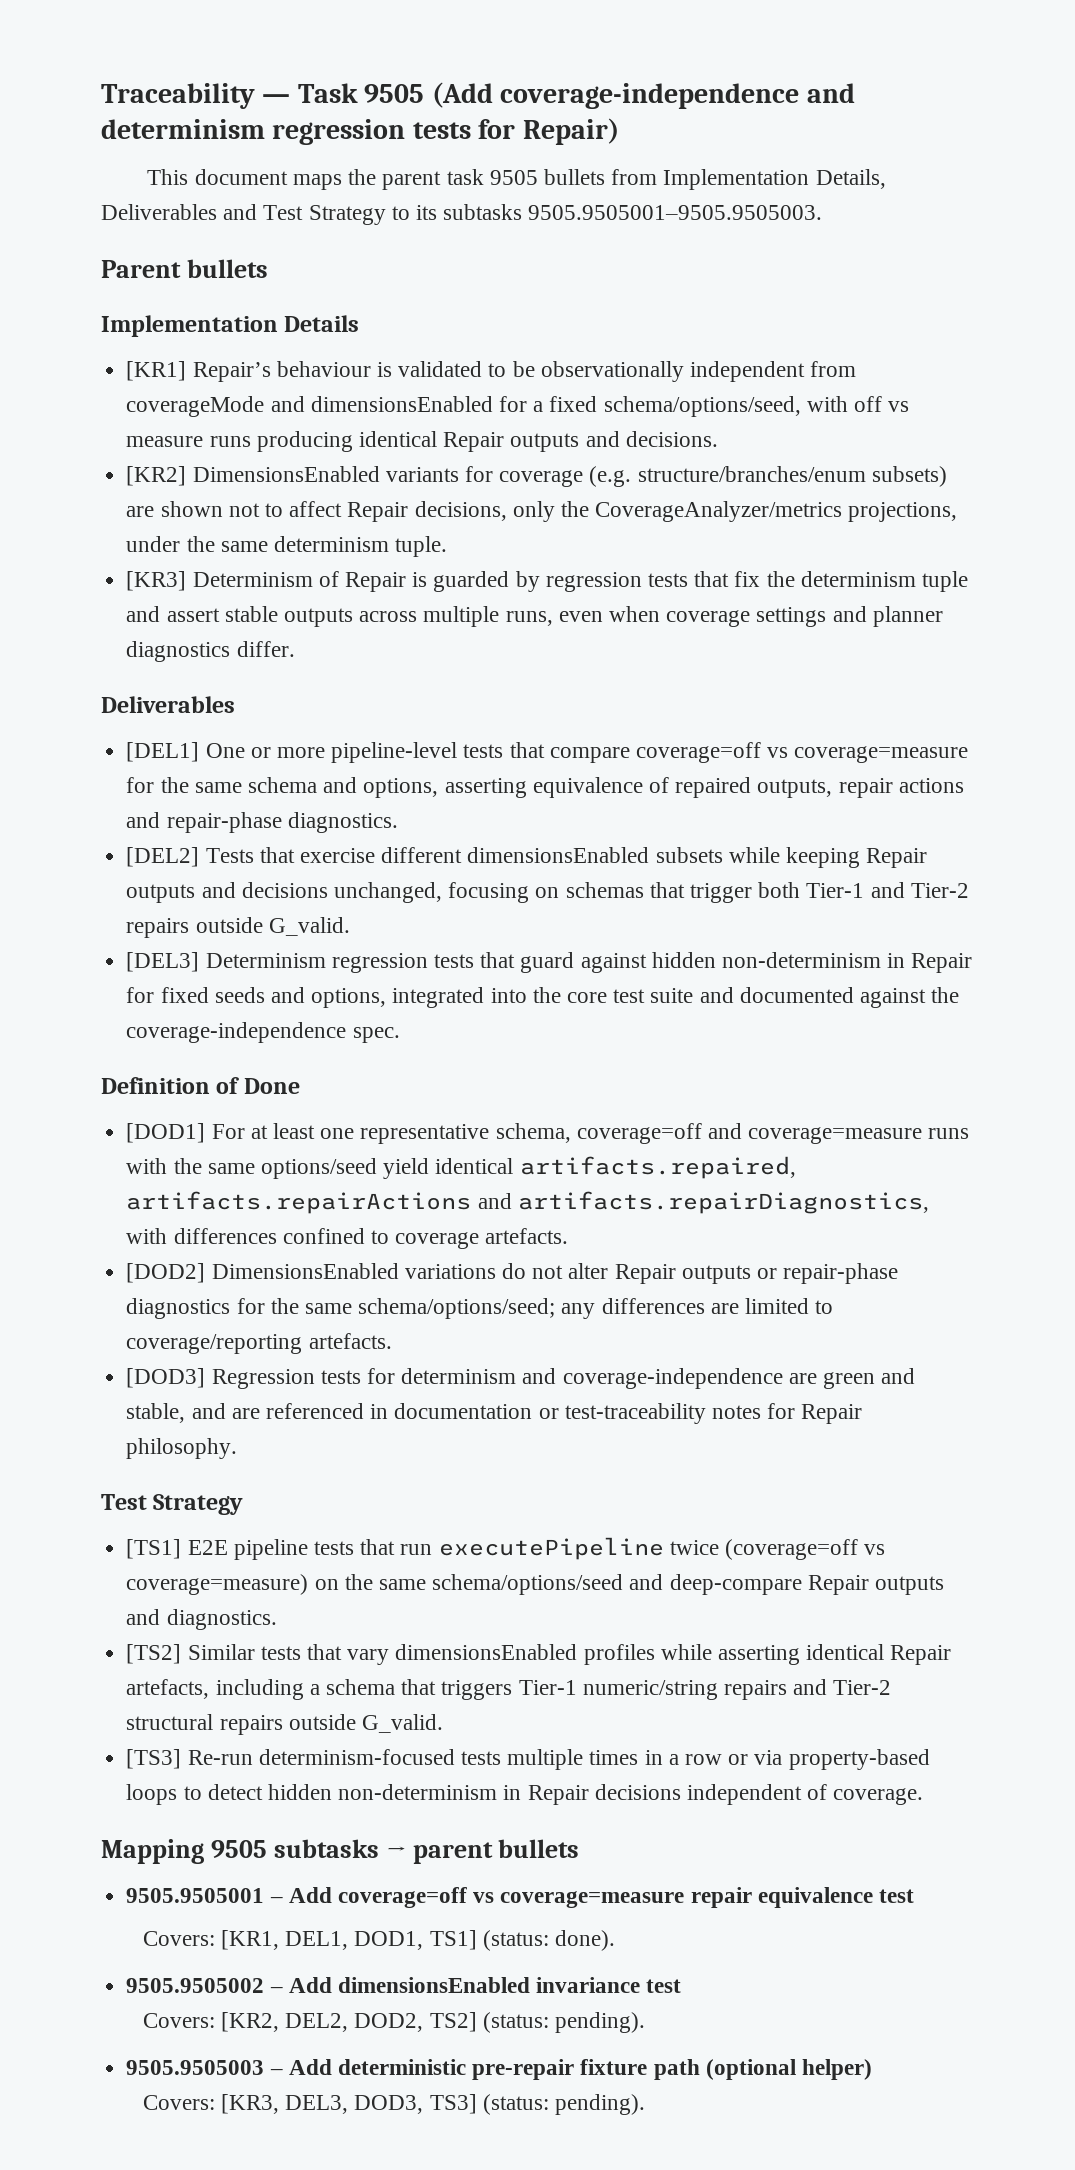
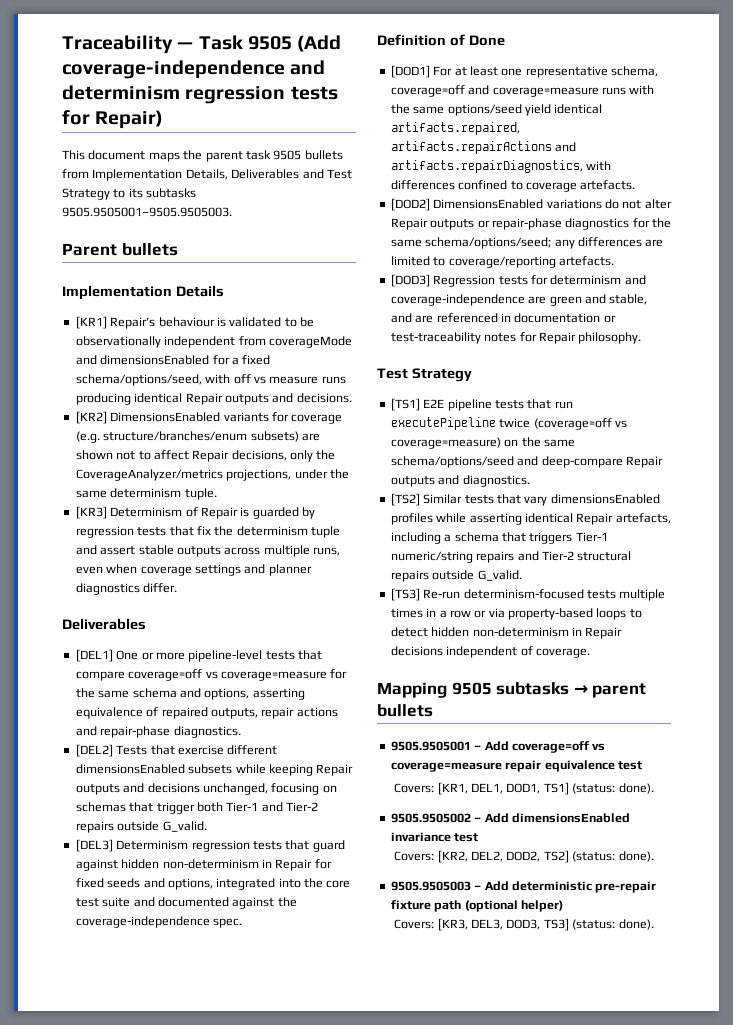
[555,2012,646,2033] pending). -> [618,851,654,862] done).
[555,2094,646,2115] pending). -> [618,919,654,930] done).

